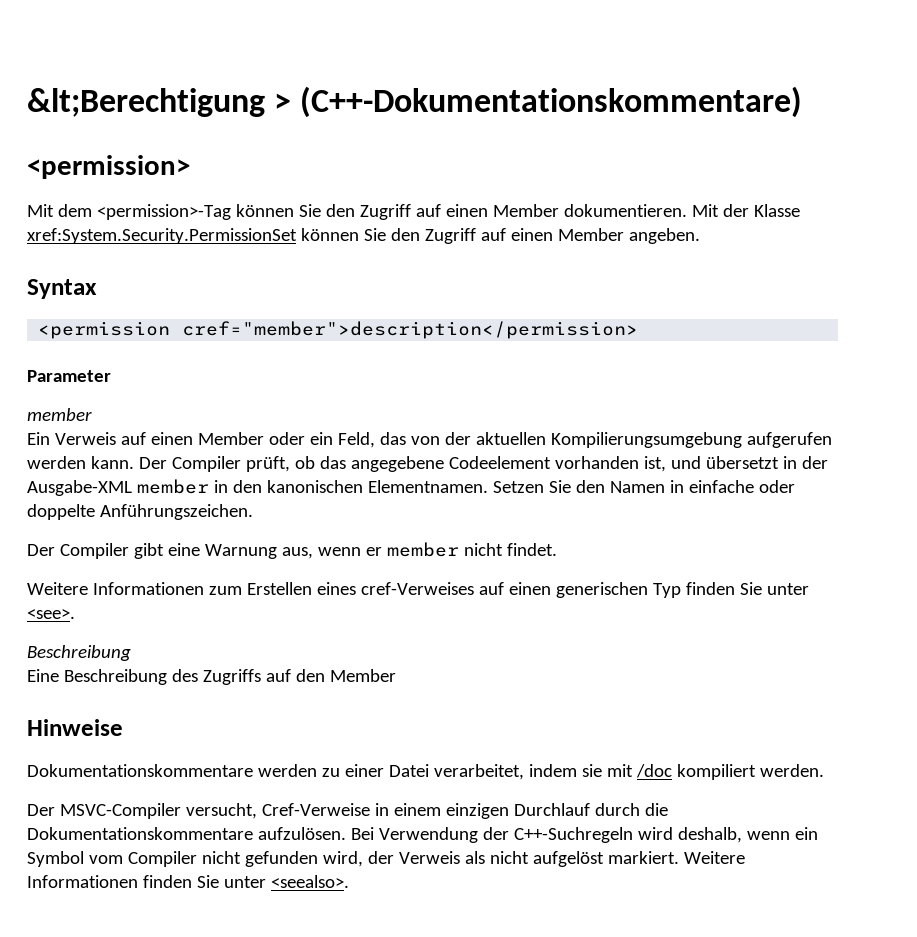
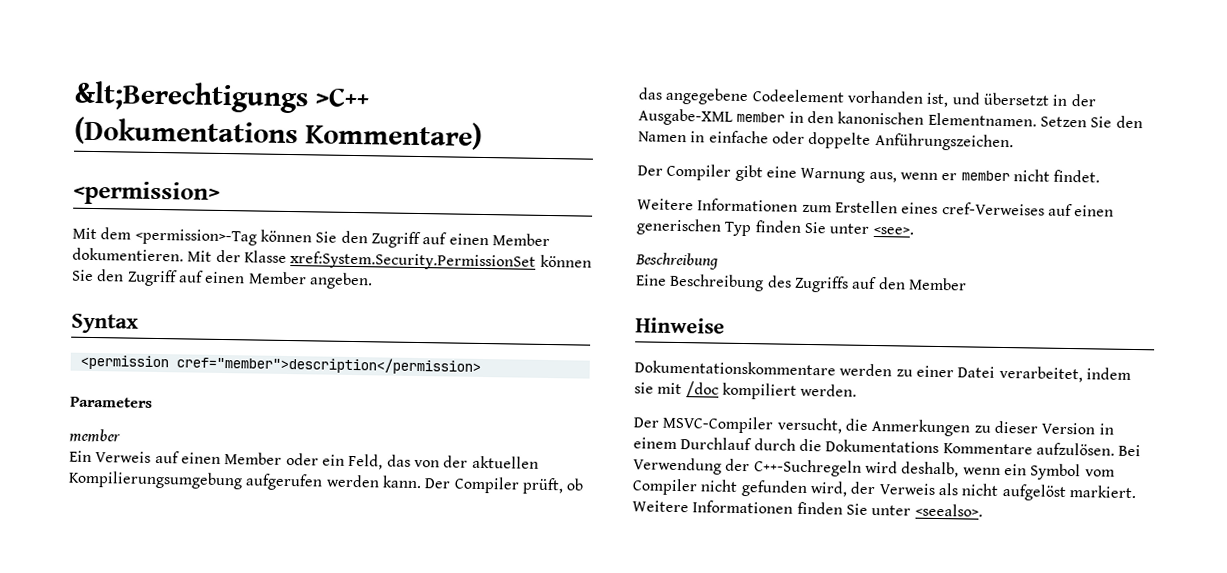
[27,86,803,118] &lt;Berechtigung > (C++-Dokumentationskommentare) -> [74,80,370,114] [74,116,483,150] &lt;Berechtigungs >C++ (Dokumentations Kommentare)
[27,370,111,382] Parameter -> [70,396,153,408] Parameters
[261,803,370,816] Cref-Verweise -> [844,418,1096,437] die Anmerkungen zu dieser Version
[445,803,509,819] einzigen -> (677, 443) none
[27,827,253,840] Dokumentationskommentare -> [825,439,1033,455] Dokumentations Kommentare

